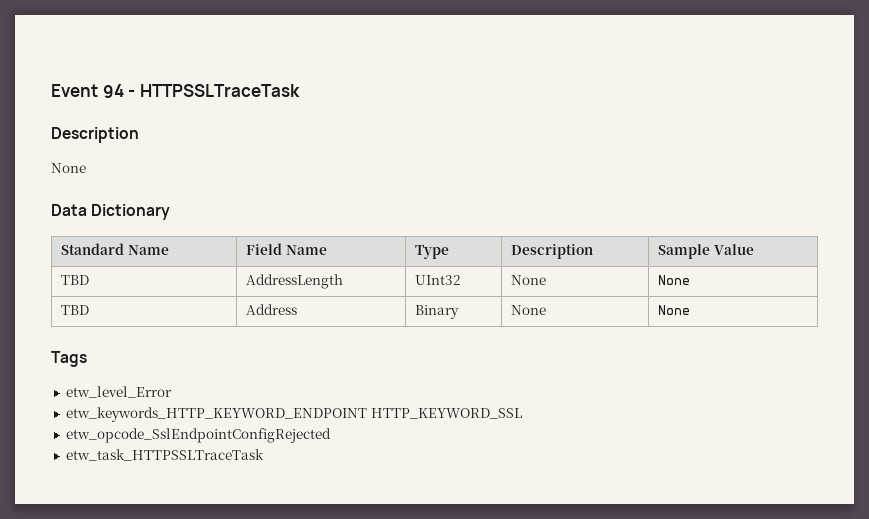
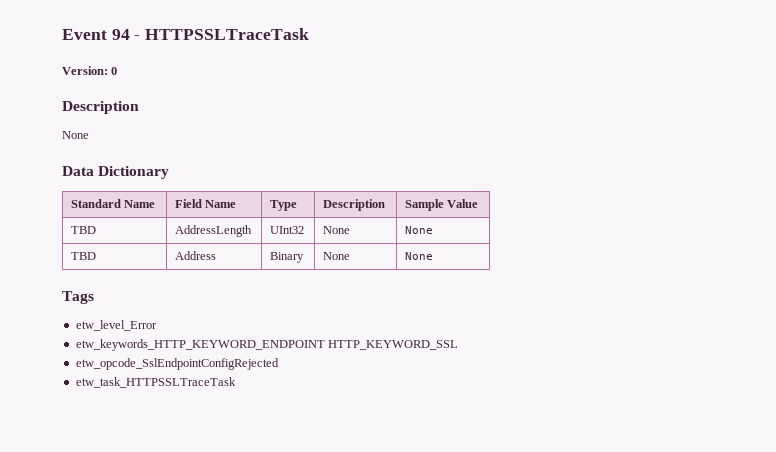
(300, 90) none -> [62,66,118,75] // Version: 0

